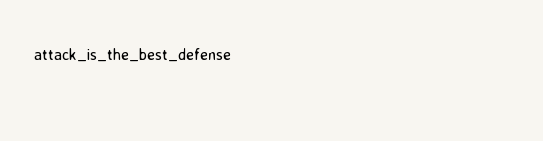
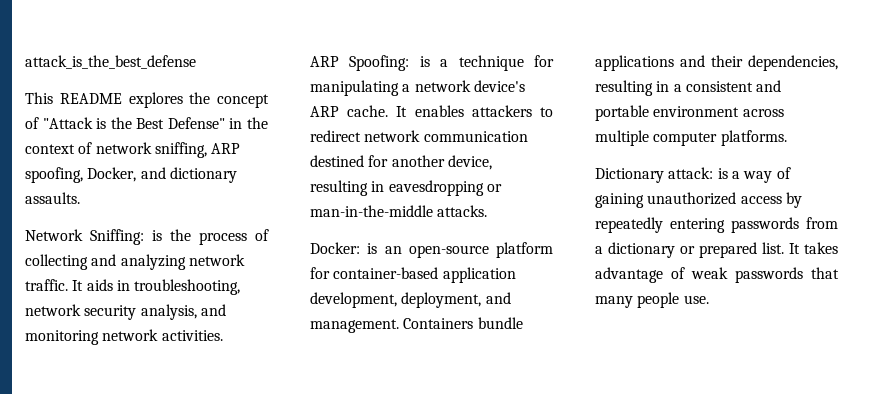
(231, 55) none -> [25,92,269,108] [25,117,268,129] [25,142,241,158] [25,167,237,183] [25,192,80,204] [25,229,269,245] [25,254,245,270] [25,279,241,295] [25,304,226,320] [25,329,223,345] [310,55,554,71] [310,80,525,96] [310,105,553,117] [310,130,528,142] [310,155,492,170] [310,180,502,196] [310,205,488,217] [310,242,553,258] [310,267,516,283] [310,292,511,308] [310,317,523,333] [595,55,838,71] [595,80,782,96] [595,105,784,121] [595,130,787,146] [595,167,791,183] [595,192,802,208] [595,217,838,233] [595,242,838,258] [595,267,839,283] [595,292,709,308] // This README explores the concept of "Attack is the Best Defense" in the context of network sniffing, ARP spoofing, Docker, and dictionary assaults. // Network Sniffing: is the process of collecting and analyzing network traffic. It aids in troubleshooting, network security analysis, and monitoring network activities. // ARP Spoofing: is a technique for manipulating a network device's ARP cache. It enables attackers to redirect network communication destined for another device, resulting in eavesdropping or man-in-the-middle attacks. // Docker: is an open-source platform for container-based application development, deployment, and management. Containers bundle applications and their dependencies, resulting in a consistent and portable environment across multiple computer platforms. // Dictionary attack: is a way of gaining unauthorized access by repeatedly entering passwords from a dictionary or prepared list. It takes advantage of weak passwords that many people use.

